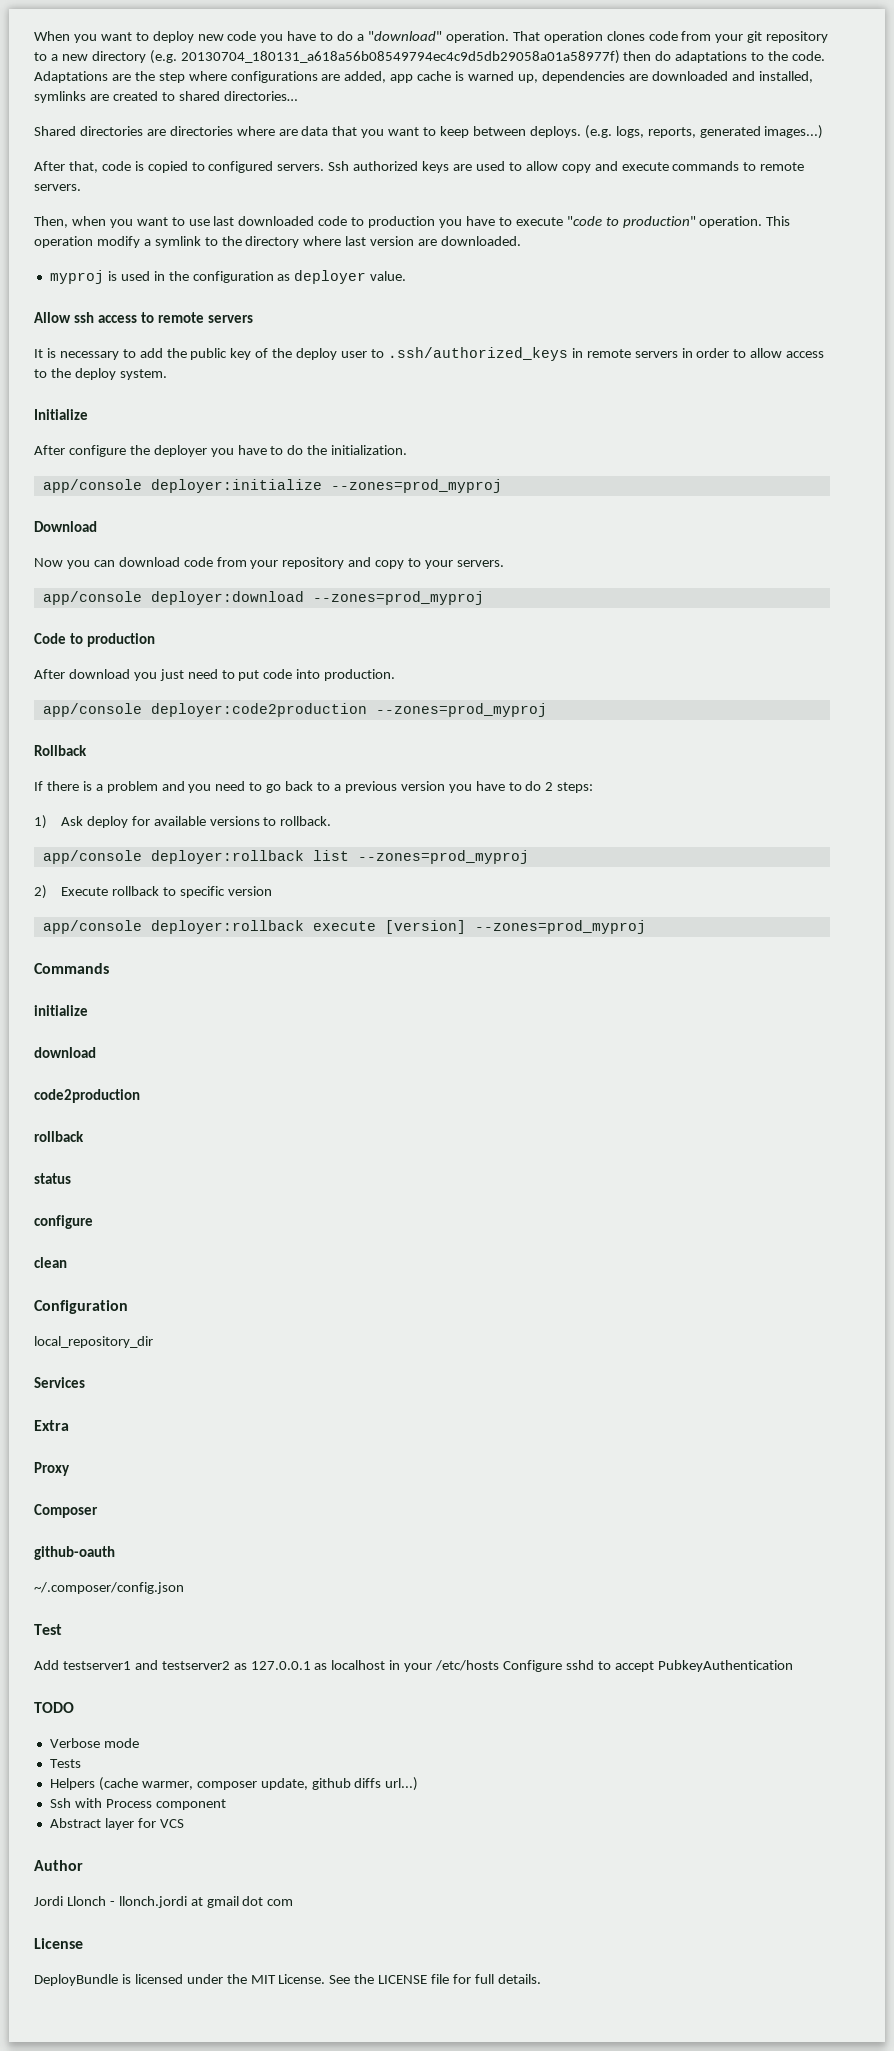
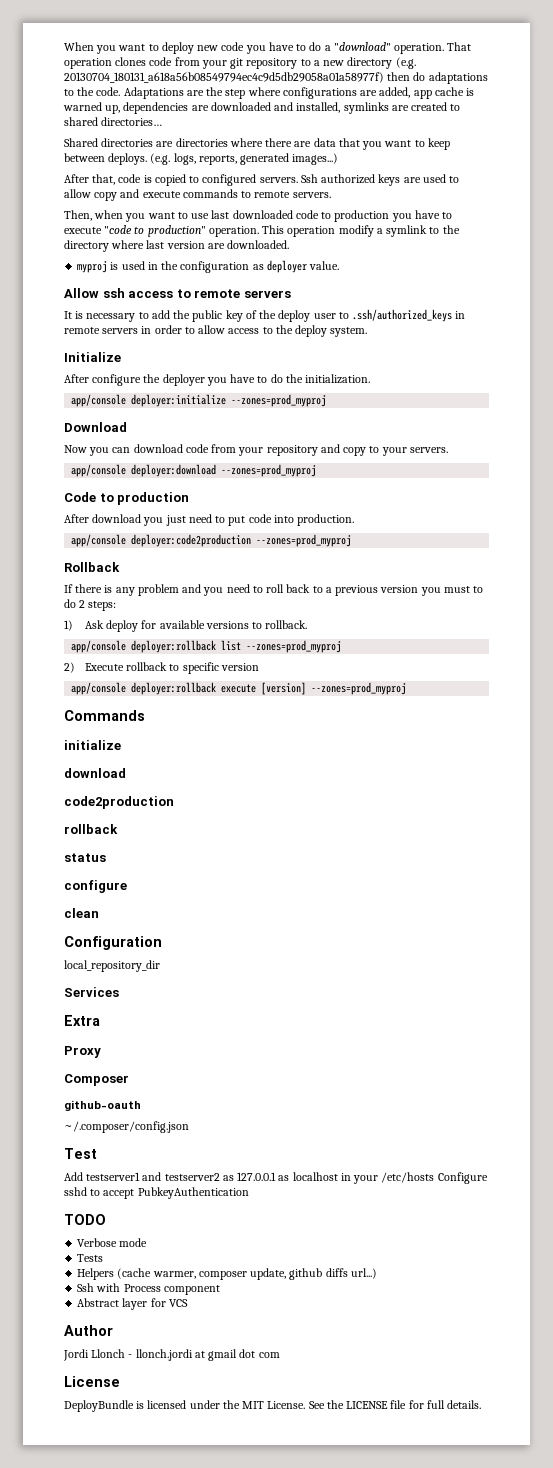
(275, 131) none -> [265,138,293,147] there
[95,784,103,791] a -> [115,587,135,596] any
[266,784,282,793] go -> [266,584,285,593] roll
[475,781,505,791] have -> [443,586,470,593] must

